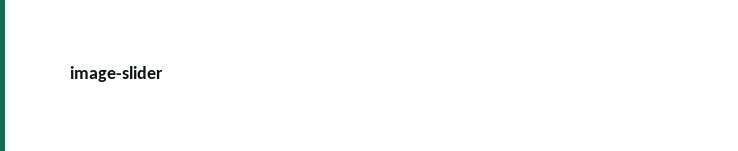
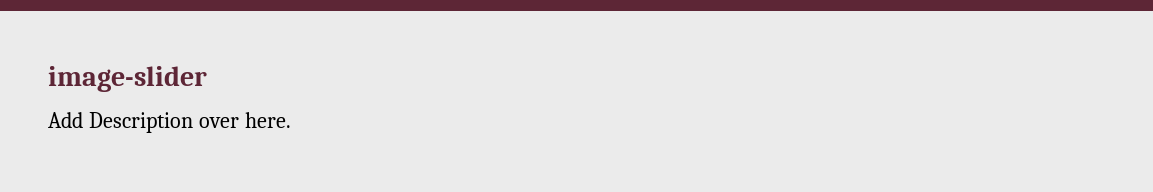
(163, 74) none -> [48,112,291,133] // Add Description over here.

